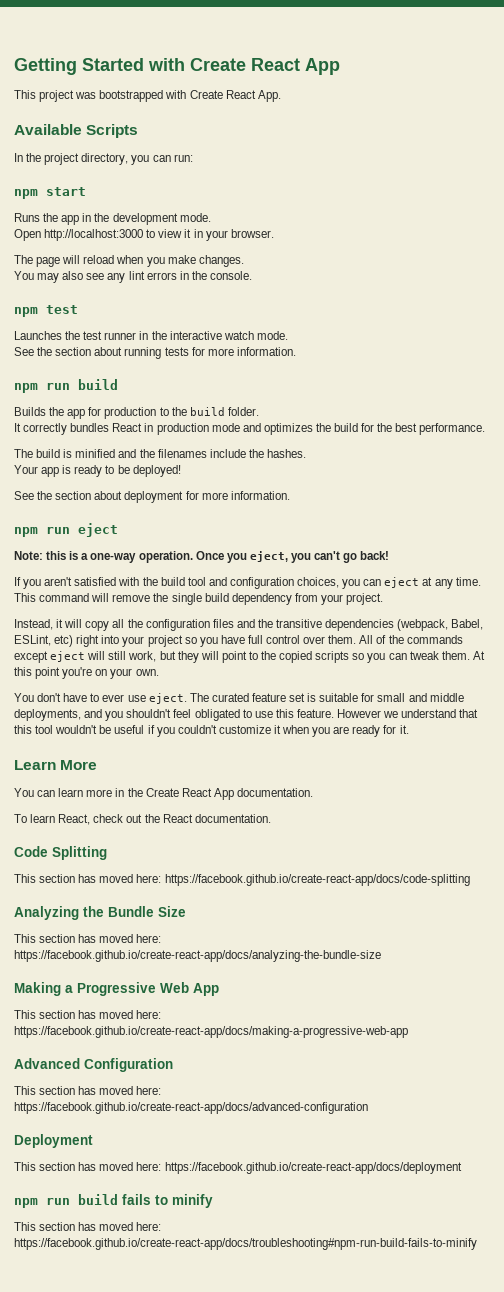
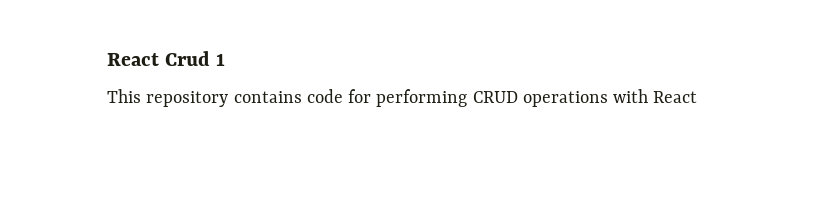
[14,58,340,75] [14,90,281,102] [14,124,139,138] [14,153,193,165] [14,187,86,199] [14,213,211,225] [14,229,274,241] [14,255,244,267] [14,271,252,283] [14,305,78,317] [14,331,288,340] [14,347,296,359] [14,379,118,393] [14,407,259,419] [14,423,486,435] [14,449,306,458] [14,465,181,477] [14,491,290,503] [14,523,118,537] [14,551,390,563] [14,577,481,589] [14,593,384,605] [14,619,484,631] [14,635,463,647] [14,651,485,663] [14,667,159,679] [14,693,464,704] [14,709,479,721] [14,725,409,737] [14,760,98,770] [14,788,313,800] [14,814,271,825] [14,846,107,860] [14,874,470,886] [14,906,186,920] [14,934,162,943] [14,950,381,962] [14,982,219,996] [14,1010,162,1019] [14,1026,408,1038] [14,1058,173,1072] [14,1086,162,1095] [14,1102,368,1114] [14,1134,93,1148] [14,1162,462,1174] [14,1194,213,1208] [14,1222,162,1231] [14,1238,477,1250] Getting Started with Create React App // This project was bootstrapped with Create React App. // Available Scripts // In the project directory, you can run: // npm start // Runs the app in the development mode. // Open http://localhost:3000 to view it in your browser. // The page will reload when you make changes. // You may also see any lint errors in the console. // npm test // Launches the test runner in the interactive watch mode. // See the section about running tests for more information. // npm run build // Builds the app for production to the build folder. // It correctly bundles React in production mode and optimizes the build for the best performance. // The build is minified and the filenames include the hashes. // Your app is ready to be deployed! // See the section about deployment for more information. // npm run eject // Note: this is a one-way operation. Once you eject, you can't go back! // If you aren't satisfied with the build tool and configuration choices, you can eject at any time. This command will remove the single build dependency from your project. // Instead, it will copy all the configuration files and the transitive dependencies (webpack, Babel, ESLint, etc) right into your project so you have full control over them. All of the commands except eject will still work, but they will point to the copied scripts so you can tweak them. At this point you're on your own. // You don't have to ever use eject. The curated feature set is suitable for small and middle deployments, and you shouldn't feel obligated to use this feature. However we understand that this tool wouldn't be useful if you couldn't customize it when you are ready for it. // Learn More // You can learn more in the Create React App documentation. // To learn React, check out the React documentation. // Code Splitting // This section has moved here: https://facebook.github.io/create-react-app/docs/code-splitting // Analyzing the Bundle Size // This section has moved here: https://facebook.github.io/create-react-app/docs/analyzing-the-bundle-size // Making a Progressive Web App // This section has moved here: https://facebook.github.io/create-react-app/docs/making-a-progressive-web-app // Advanced Configuration // This section has moved here: https://facebook.github.io/create-react-app/docs/advanced-configuration // Deployment // This section has moved here: https://facebook.github.io/create-react-app/docs/deployment // npm run build fails to minify // This section has moved here: https://facebook.github.io/create-react-app/docs/troubleshooting#npm-run-build-fails-to-minify -> [107,51,226,66] [107,89,698,107] React Crud 1 // This repository contains code for performing CRUD operations with React

